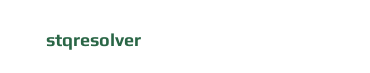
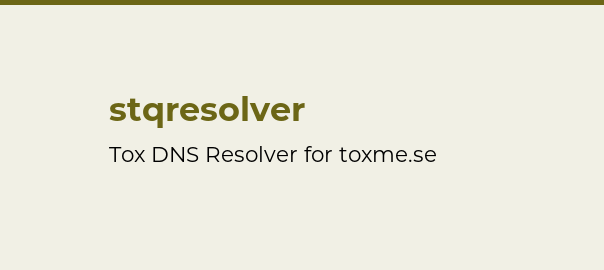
(141, 41) none -> [109,146,437,162] // Tox DNS Resolver for toxme.se

